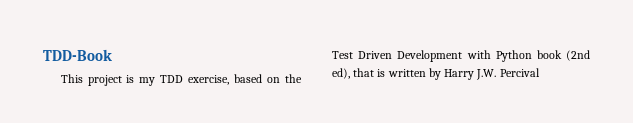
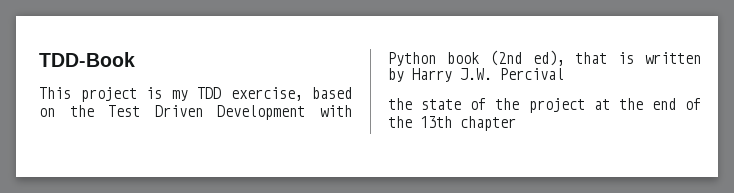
(540, 72) none -> [388,98,701,113] [388,116,516,131] // the state of the project at the end of the 13th chapter

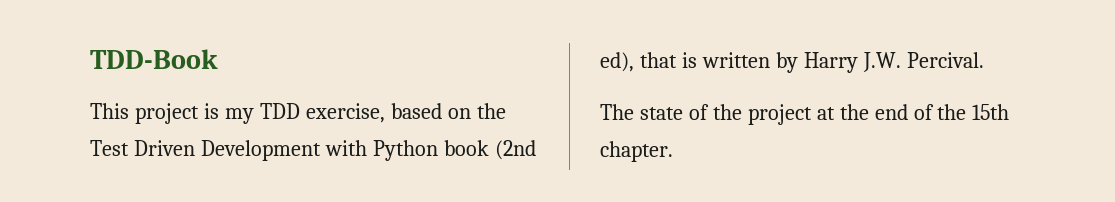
[500,68,564,80] [388,98,412,110] Percival // the -> [906,52,984,68] [600,104,634,120] Percival. // The
[420,116,516,131] 13th chapter -> [972,104,1010,120] [600,141,673,162] 15th chapter.

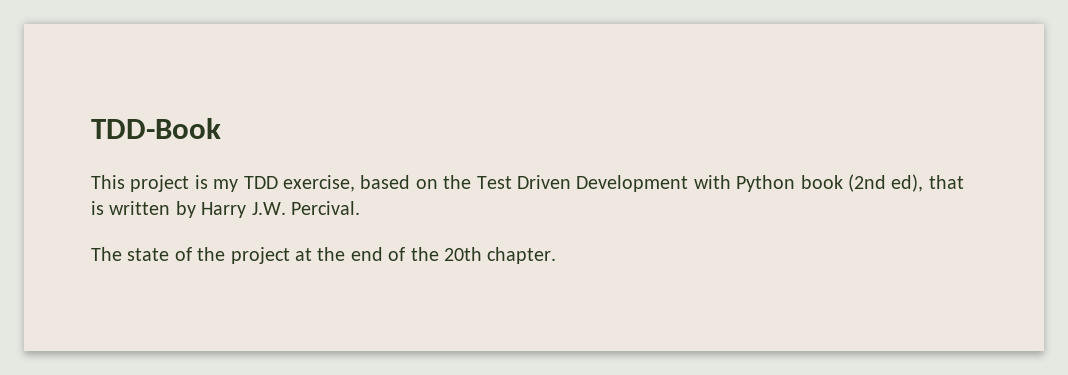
[972,104,1010,120] 15th -> [443,247,482,261] 20th

